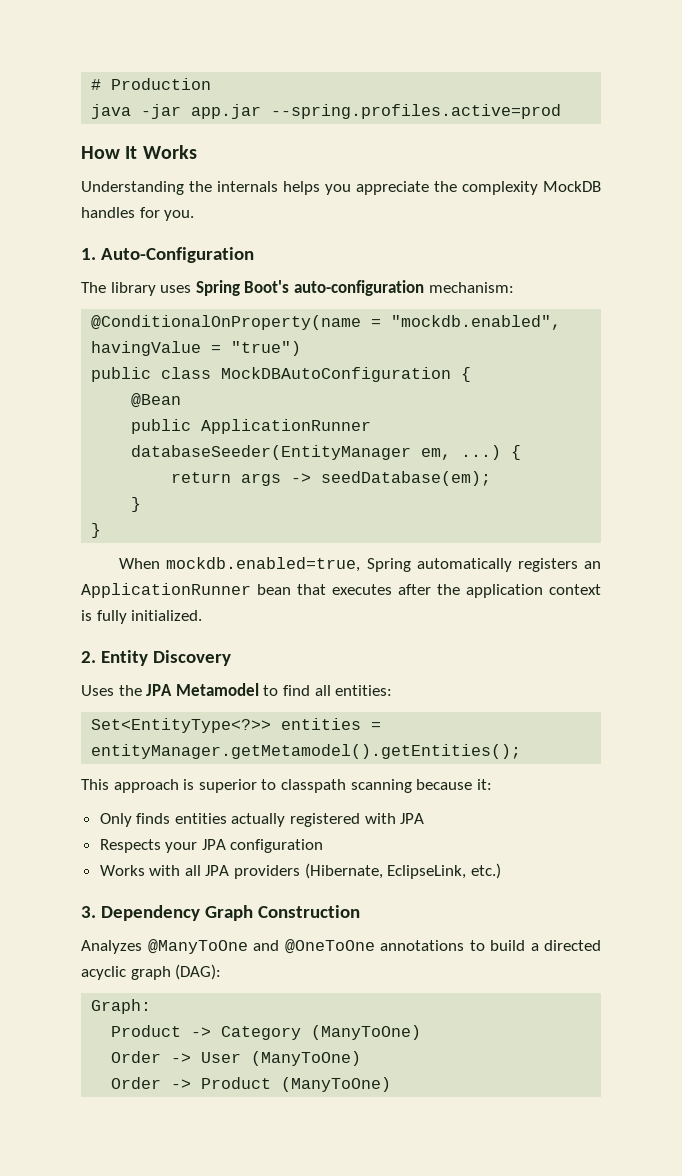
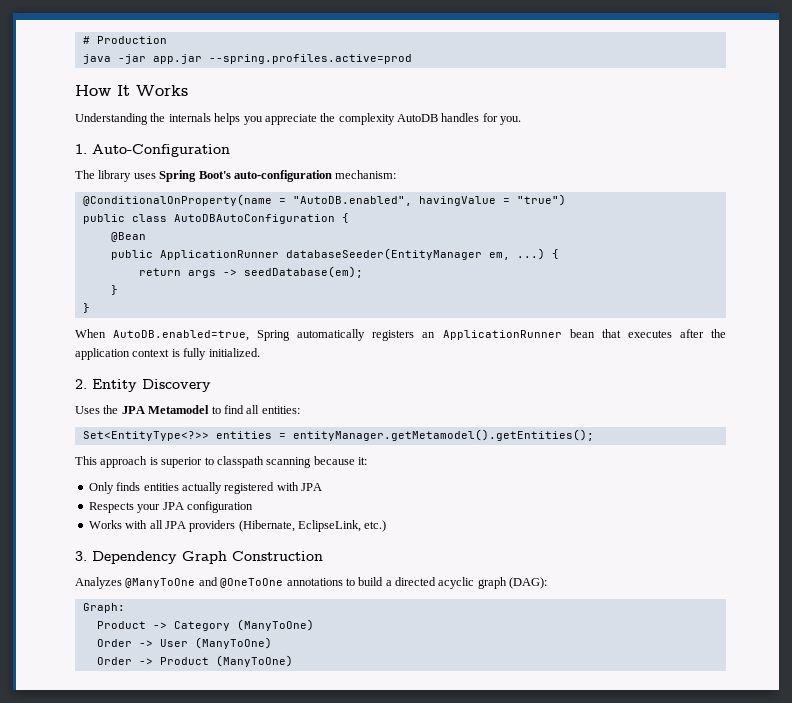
[543,181,601,192] MockDB -> [397,114,438,122] AutoDB
[391,315,562,330] "mockdb.enabled", -> [292,196,412,206] "AutoDB.enabled",
[221,367,452,382] MockDBAutoConfiguration -> [173,214,335,224] AutoDBAutoConfiguration
[166,557,361,572] mockdb.enabled=true, -> [113,330,250,341] AutoDB.enabled=true,

